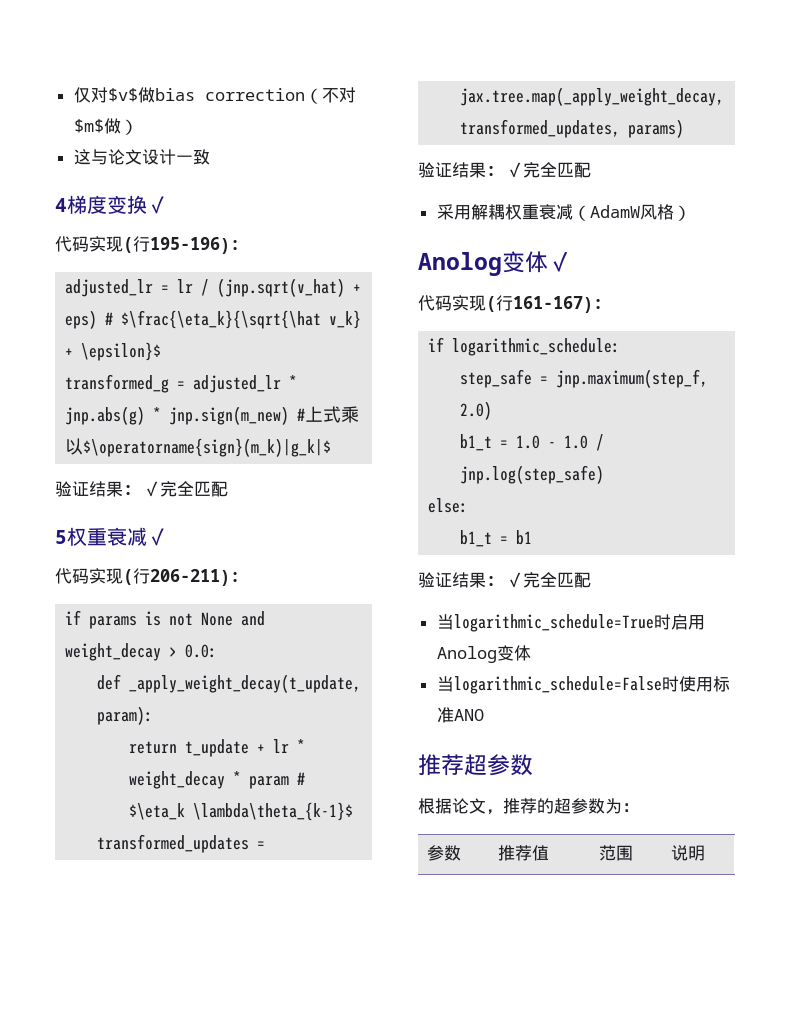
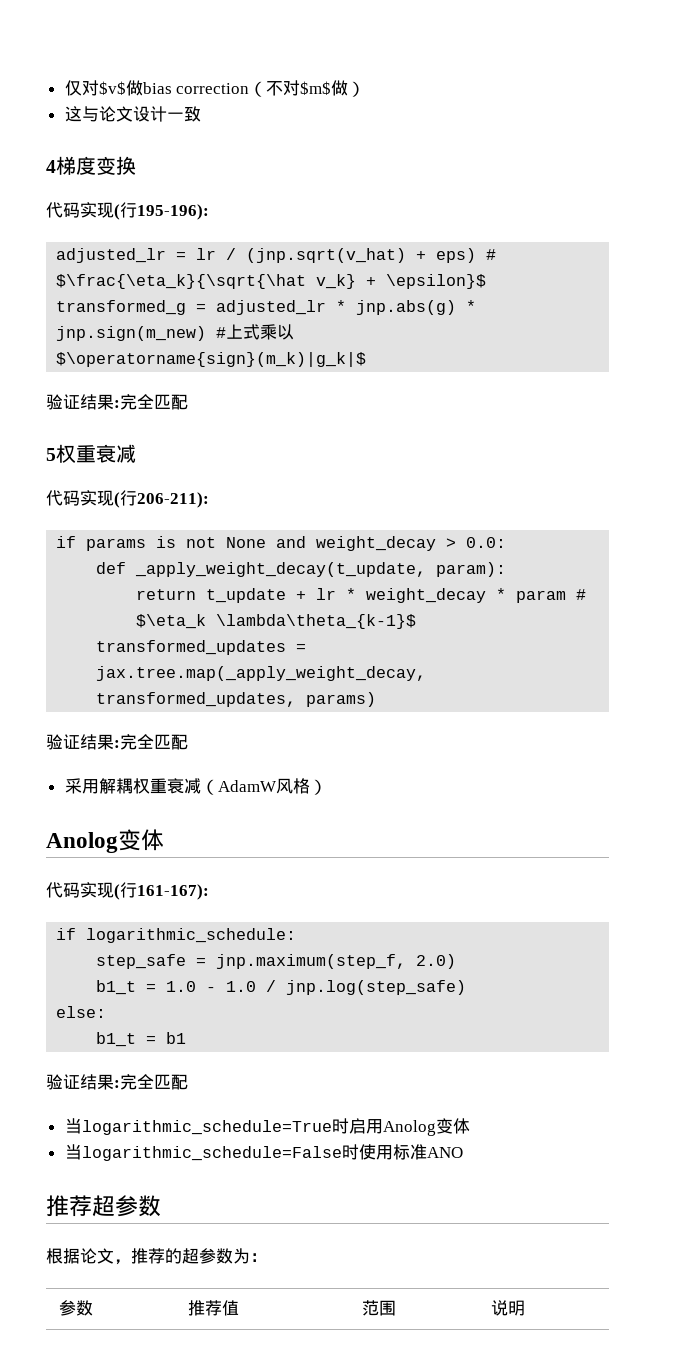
[147,196,167,214] ✓ -> (136, 165) none
[143,481,160,497] ✓ -> (120, 404) none
[147,528,167,546] ✓ -> (136, 453) none
[506,162,523,178] ✓ -> (120, 744) none
[548,251,571,272] ✓ -> (164, 840) none
[506,572,523,588] ✓ -> (120, 1084) none

